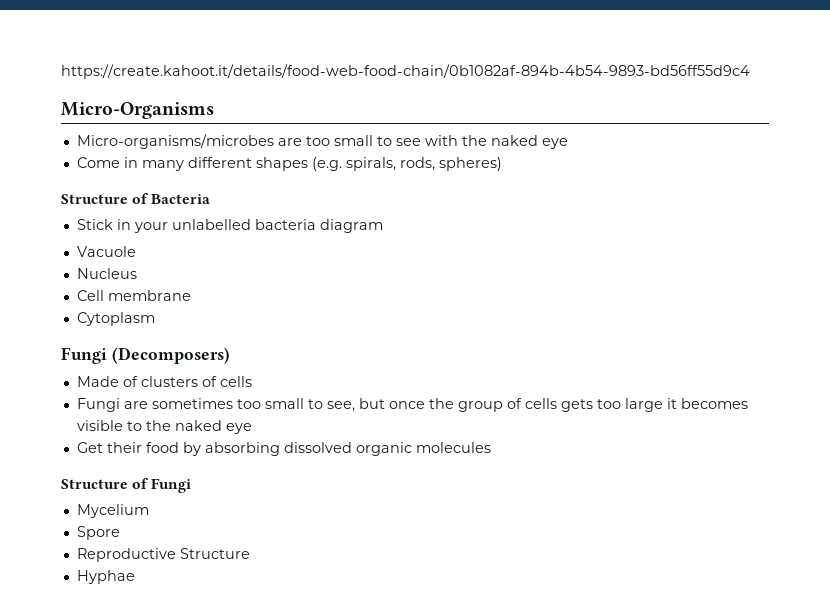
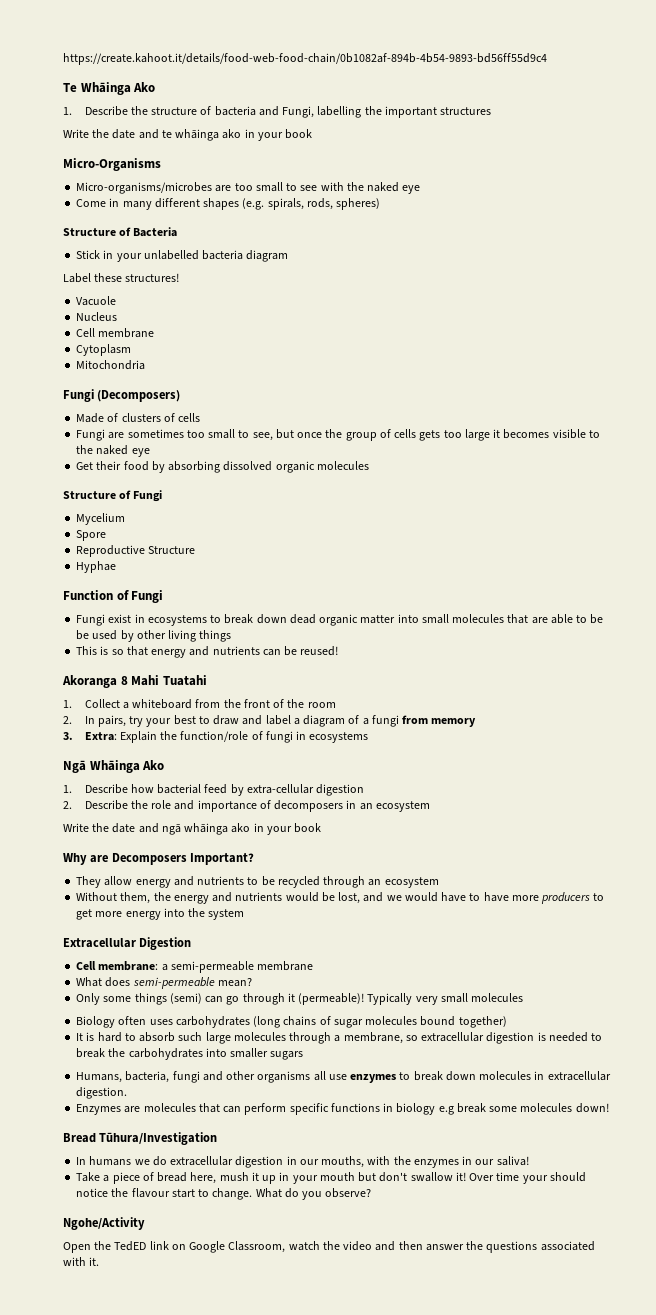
(750, 71) none -> [63,82,156,95] [63,106,492,118] [63,129,313,141] // Te Whāinga Ako // 1. Describe the structure of bacteria and Fungi, labelling the important structures // Write the date and te whāinga ako in your book
(383, 226) none -> [63,273,180,283] // Label these structures!
(155, 319) none -> [76,360,146,370] // Mitochondria
(135, 577) none -> [63,590,164,603] [76,614,604,626] [76,630,232,642] [76,646,339,658] [62,675,207,688] [63,699,336,709] [63,715,477,727] [63,731,369,743] [63,760,165,773] [63,784,365,796] [63,800,430,812] [63,823,322,835] [63,853,255,865] [76,876,439,888] [76,892,605,904] [76,908,245,920] [63,937,192,950] [76,961,314,973] [76,977,252,989] [76,993,524,1005] [76,1016,507,1028] [76,1032,603,1044] [76,1048,304,1060] [76,1071,611,1083] [76,1087,128,1099] [76,1103,609,1115] [63,1132,218,1145] [76,1156,529,1168] [76,1172,586,1184] [76,1188,372,1200] [63,1217,145,1230] [63,1241,595,1253] [63,1257,100,1266] // Function of Fungi // Fungi exist in ecosystems to break down dead organic matter into small molecules that are able to be be used by other living things // This is so that energy and nutrients can be reused! // Akoranga 8 Mahi Tuatahi // 1. Collect a whiteboard from the front of the room // 2. In pairs, try your best to draw and label a diagram of a fungi from memory // 3. Extra: Explain the function/role of fungi in ecosystems // Ngā Whāinga Ako // 1. Describe how bacterial feed by extra-cellular digestion // 2. Describe the role and importance of decomposers in an ecosystem // Write the date and ngā whāinga ako in your book // Why are Decomposers Important? // They allow energy and nutrients to be recycled through an ecosystem // Without them, the energy and nutrients would be lost, and we would have to have more producers to get more energy into the system // Extracellular Digestion // Cell membrane: a semi-permeable membrane // What does semi-permeable mean? // Only some things (semi) can go through it (permeable)! Typically very small molecules // Biology often uses carbohydrates (long chains of sugar molecules bound together) // It is hard to absorb such large molecules through a membrane, so extracellular digestion is needed to break the carbohydrates into smaller sugars // Humans, bacteria, fungi and other organisms all use enzymes to break down molecules in extracellular digestion. // Enzymes are molecules that can perform specific functions in biology e.g break some molecules down! // Bread Tūhura/Investigation // In humans we do extracellular digestion in our mouths, with the enzymes in our saliva! // Take a piece of bread here, mush it up in your mouth but don't swallow it! Over time your should notice the flavour start to change. What do you observe? // Ngohe/Activity // Open the TedED link on Google Classroom, watch the video and then answer the questions associated with it.

